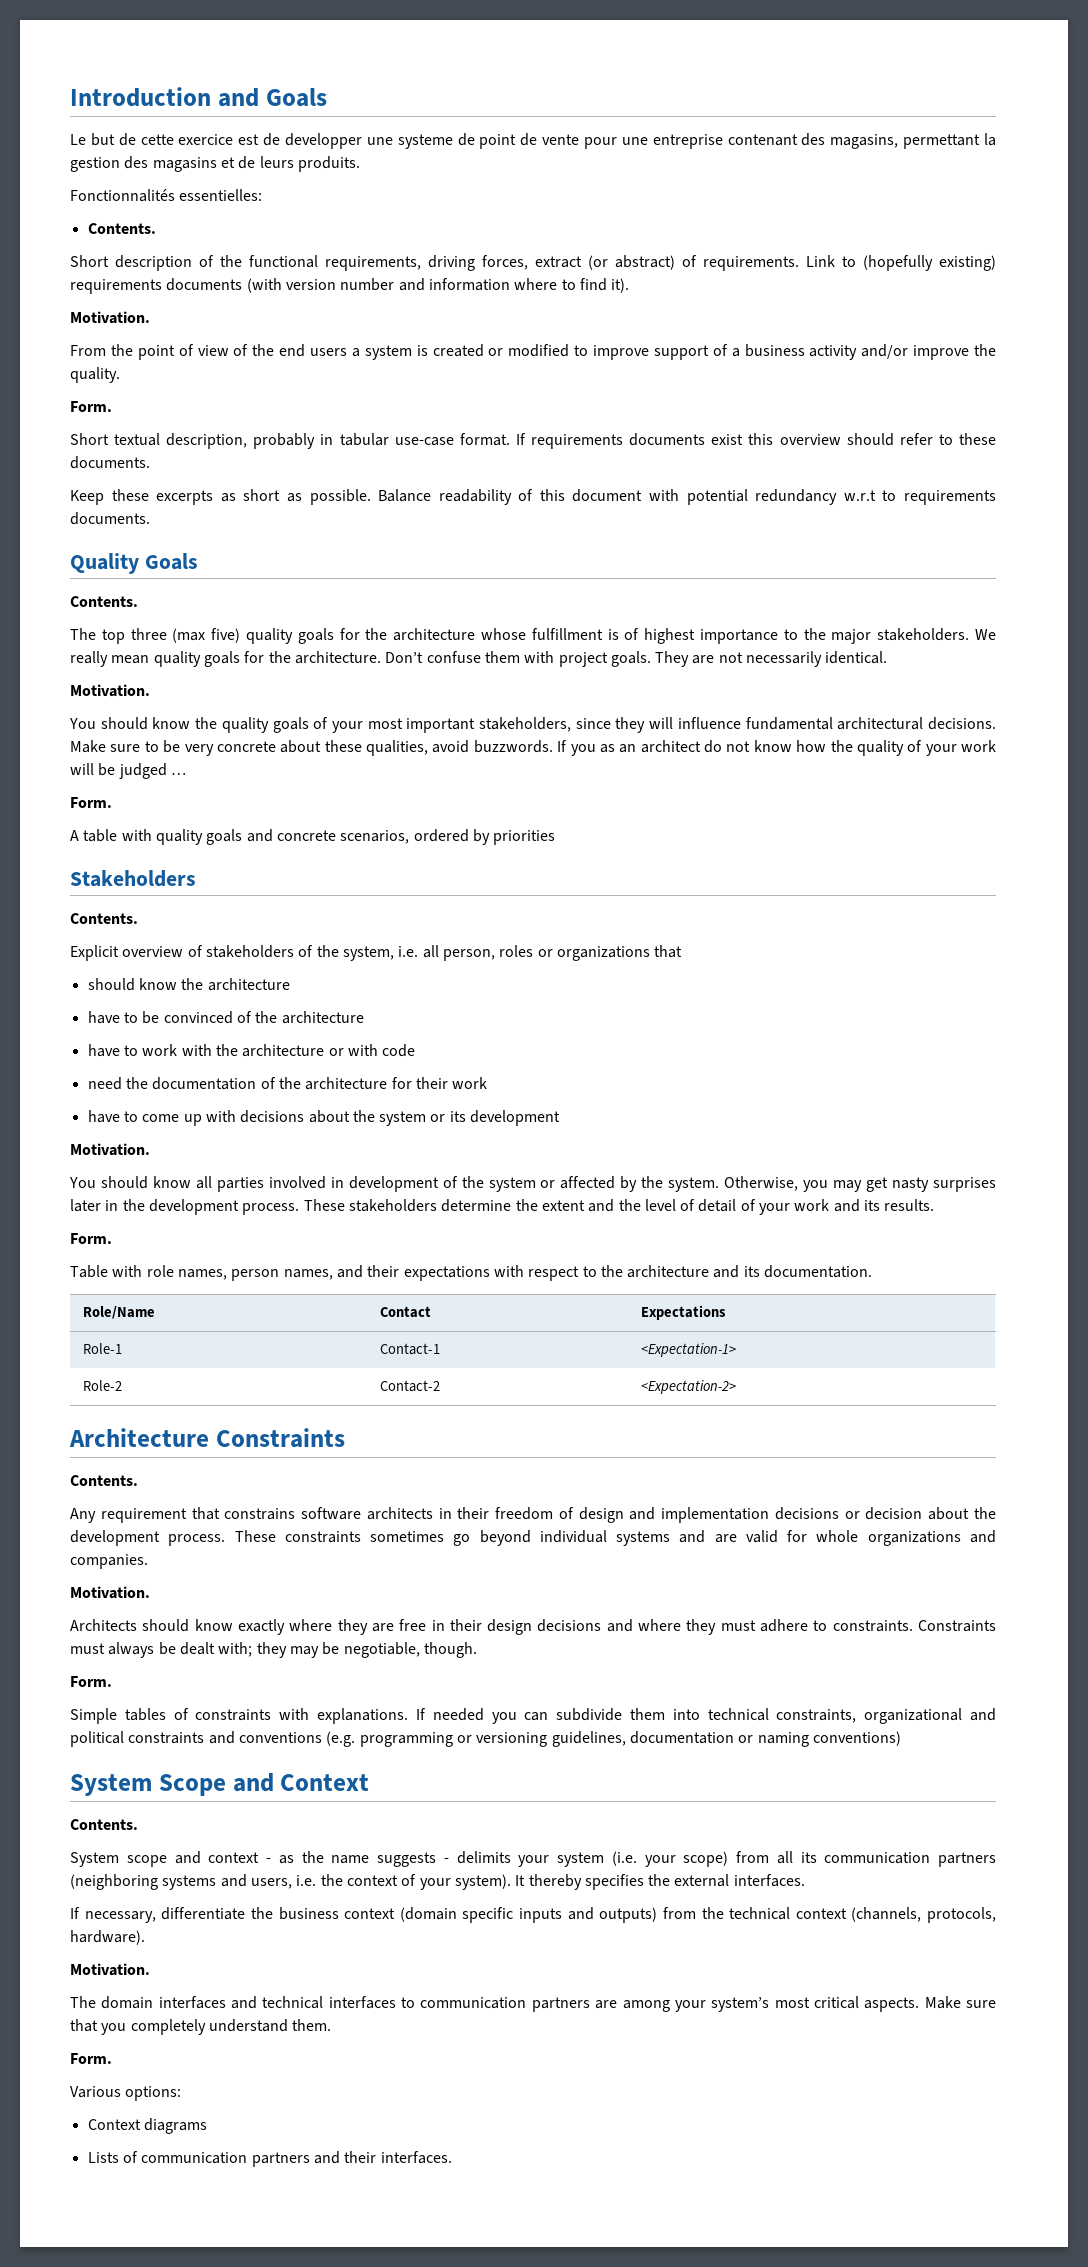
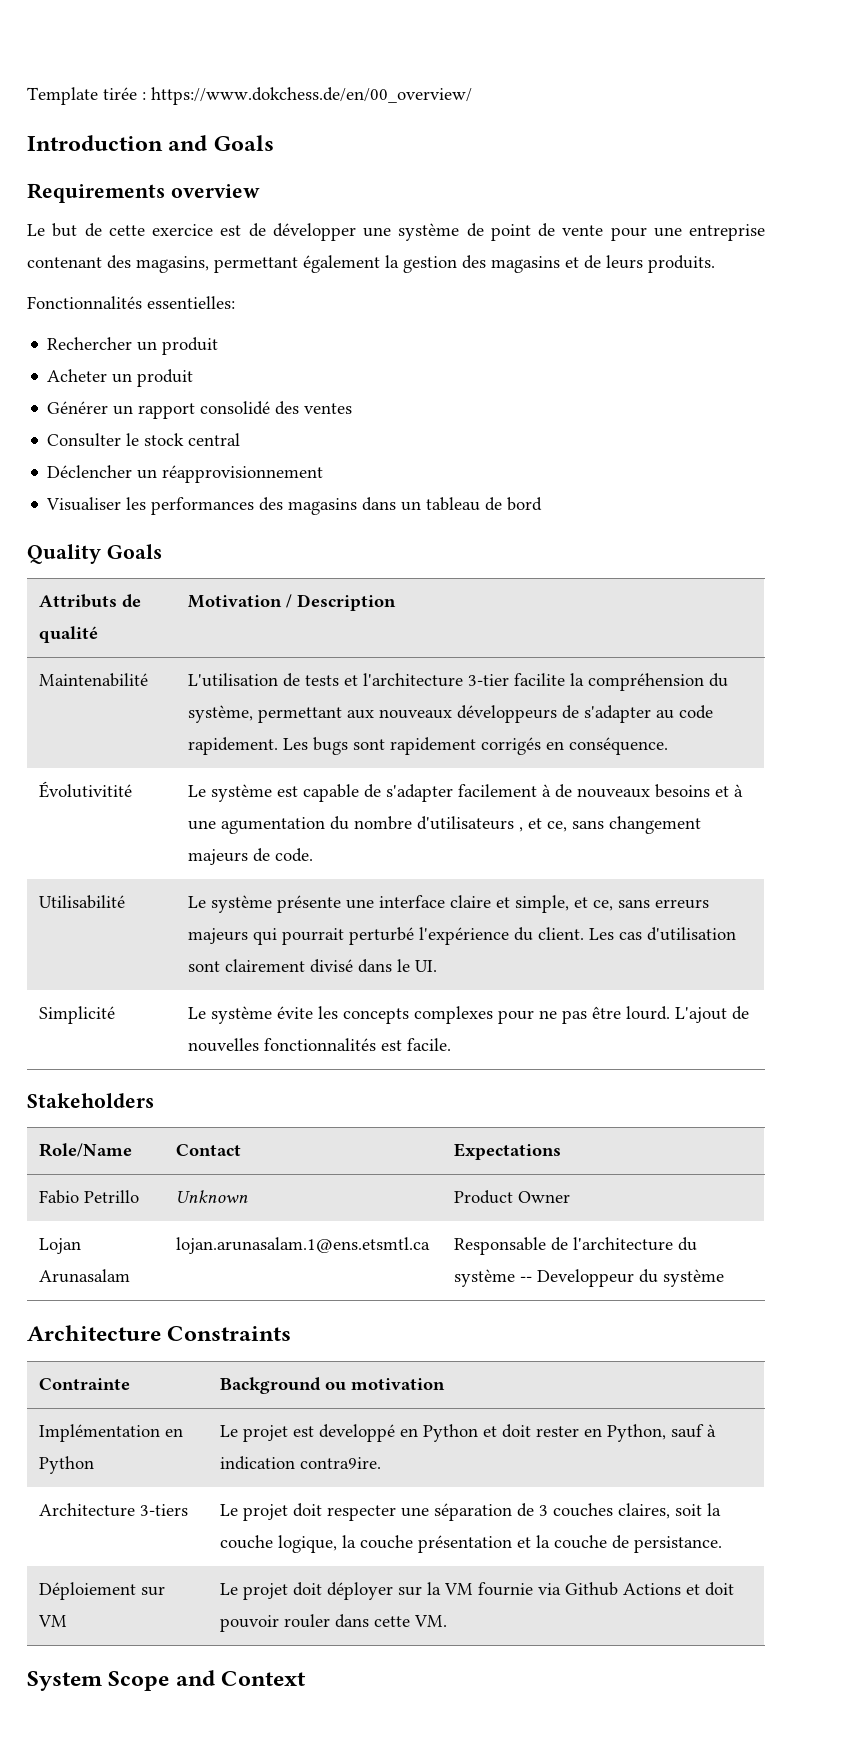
(70, 97) none -> [27,87,472,105] Template tirée : https://www.dokchess.de/en/00_overview/ //
(327, 97) none -> [27,183,260,203] // Requirements overview
[285,133,453,149] developper une systeme -> [272,223,460,241] développer une système
(981, 141) none -> [303,255,380,273] également
[87,223,156,234] [70,255,996,271] [70,278,630,294] [70,311,150,324] [70,344,996,360] [70,367,120,383] [70,401,112,412] [70,433,997,449] [70,456,150,469] [70,489,997,505] [70,512,150,525] [70,553,198,574] [70,596,138,607] [70,628,996,644] [70,651,888,667] [70,684,150,697] [69,717,997,733] [70,740,996,756] [70,763,186,779] [70,797,112,808] [70,829,556,845] [70,870,196,887] [70,913,138,924] [70,945,683,961] [87,978,290,991] [87,1011,364,1024] [87,1044,416,1057] [87,1077,488,1090] [87,1110,561,1126] [70,1143,150,1156] [69,1176,997,1192] [70,1199,935,1215] [70,1233,112,1244] [70,1265,873,1281] [82,1306,155,1319] [379,1306,431,1318] [640,1305,726,1320] [82,1343,122,1354] [379,1343,440,1355] [640,1343,736,1357] [82,1380,122,1391] [379,1380,440,1392] [640,1380,736,1394] [69,1428,345,1448] [70,1475,138,1486] [70,1507,996,1523] [70,1530,996,1546] [70,1554,148,1569] [70,1586,150,1599] [70,1619,996,1635] [70,1642,477,1658] [70,1676,112,1687] [70,1708,996,1724] [70,1731,901,1747] [70,1773,370,1796] [70,1819,138,1830] [70,1851,996,1867] [70,1874,805,1890] [70,1907,996,1923] [70,1930,145,1945] [70,1963,150,1976] [70,1996,997,2012] [70,2019,332,2035] [70,2053,112,2064] [70,2086,182,2101] [87,2118,207,2134] [87,2151,452,2167] Contents. // Short description of the functional requirements, driving forces, extract (or abstract) of requirements. Link to (hopefully existing) requirements documents (with version number and information where to find it). // Motivation. // From the point of view of the end users a system is created or modified to improve support of a business activity and/or improve the quality. // Form. // Short textual description, probably in tabular use-case format. If requirements documents exist this overview should refer to these documents. // Keep these excerpts as short as possible. Balance readability of this document with potential redundancy w.r.t to requirements documents. // Quality Goals // Contents. // The top three (max five) quality goals for the architecture whose fulfillment is of highest importance to the major stakeholders. We really mean quality goals for the architecture. Don’t confuse them with project goals. They are not necessarily identical. // Motivation. // You should know the quality goals of your most important stakeholders, since they will influence fundamental architectural decisions. Make sure to be very concrete about these qualities, avoid buzzwords. If you as an architect do not know how the quality of your work will be judged … // Form. // A table with quality goals and concrete scenarios, ordered by priorities // Stakeholders // Contents. // Explicit overview of stakeholders of the system, i.e. all person, roles or organizations that // should know the architecture // have to be convinced of the architecture // have to work with the architecture or with code // need the documentation of the architecture for their work // have to come up with decisions about the system or its development // Motivation. // You should know all parties involved in development of the system or affected by the system. Otherwise, you may get nasty surprises later in the development process. These stakeholders determine the extent and the level of detail of your work and its results. // Form. // Table with role names, person names, and their expectations with respect to the architecture and its documentation. // Role/Name | Contact | Expectations // Role-1 | Contact-1 | <Expectation-1> // Role-2 | Contact-2 | <Expectation-2> // Architecture Constraints // Contents. // Any requirement that constrains software architects in their freedom of design and implementation decisions or decision about the development process. These constraints sometimes go beyond individual systems and are valid for whole organizations and companies. // Motivation. // Architects should know exactly where they are free in their design decisions and where they must adhere to constraints. Constraints must always be dealt with; they may be negotiable, though. // Form. // Simple tables of constraints with explanations. If needed you can subdivide them into technical constraints, organizational and political constraints and conventions (e.g. programming or versioning guidelines, documentation or naming conventions) // System Scope and Context // Contents. // System scope and context - as the name suggests - delimits your system (i.e. your scope) from all its communication partners (neighboring systems and users, i.e. the context of your system). It thereby specifies the external interfaces. // If necessary, differentiate the business context (domain specific inputs and outputs) from the technical context (channels, protocols, hardware). // Motivation. // The domain interfaces and technical interfaces to communication partners are among your system’s most critical aspects. Make sure that you completely understand them. // Form. // Various options: // Context diagrams // Lists of communication partners and their interfaces. -> [47,337,219,355] [47,369,194,387] [47,401,353,419] [47,433,241,447] [47,465,324,483] [46,497,543,515] [27,544,162,564] [39,594,142,608] [39,626,99,643] [188,594,397,611] [39,673,149,687] [188,673,729,691] [188,705,714,723] [188,737,669,755] [39,781,133,798] [188,784,744,802] [188,816,702,834] [188,848,314,865] [39,895,126,909] [188,895,710,913] [188,927,737,945] [188,959,438,973] [39,1006,116,1024] [188,1006,750,1024] [188,1038,452,1052] [27,1093,154,1108] [39,1143,133,1157] [176,1144,242,1156] [454,1143,562,1160] [39,1190,140,1204] [176,1190,249,1203] [454,1190,571,1204] [39,1238,82,1254] [39,1269,131,1283] [176,1237,431,1254] [454,1237,698,1255] [454,1269,725,1287] [27,1325,292,1341] [39,1378,131,1390] [220,1377,446,1394] [39,1424,184,1442] [39,1456,95,1474] [220,1424,717,1442] [220,1456,382,1470] [39,1503,189,1517] [220,1503,722,1521] [220,1535,723,1553] [39,1582,166,1600] [38,1615,68,1627] [220,1582,735,1600] [220,1614,448,1632] [27,1670,307,1691] Rechercher un produit // Acheter un produit // Générer un rapport consolidé des ventes // Consulter le stock central // Déclencher un réapprovisionnement // Visualiser les performances des magasins dans un tableau de bord // Quality Goals // Attributs de qualité | Motivation / Description // Maintenabilité | L'utilisation de tests et l'architecture 3-tier facilite la compréhension du système, permettant aux nouveaux développeurs de s'adapter au code rapidement. Les bugs sont rapidement corrigés en conséquence. // Évolutivitité | Le système est capable de s'adapter facilement à de nouveaux besoins et à une agumentation du nombre d'utilisateurs , et ce, sans changement majeurs de code. // Utilisabilité | Le système présente une interface claire et simple, et ce, sans erreurs majeurs qui pourrait perturbé l'expérience du client. Les cas d'utilisation sont clairement divisé dans le UI. // Simplicité | Le système évite les concepts complexes pour ne pas être lourd. L'ajout de nouvelles fonctionnalités est facile. // Stakeholders // Role/Name | Contact | Expectations // Fabio Petrillo | Unknown | Product Owner // Lojan Arunasalam | lojan.arunasalam.1@ens.etsmtl.ca | Responsable de l'architecture du système -- Developpeur du système // Architecture Constraints // Contrainte | Background ou motivation // Implémentation en Python | Le projet est developpé en Python et doit rester en Python, sauf à indication contra9ire. // Architecture 3-tiers | Le projet doit respecter une séparation de 3 couches claires, soit la couche logique, la couche présentation et la couche de persistance. // Déploiement sur VM | Le projet doit déployer sur la VM fournie via Github Actions et doit pouvoir rouler dans cette VM. // System Scope and Context

